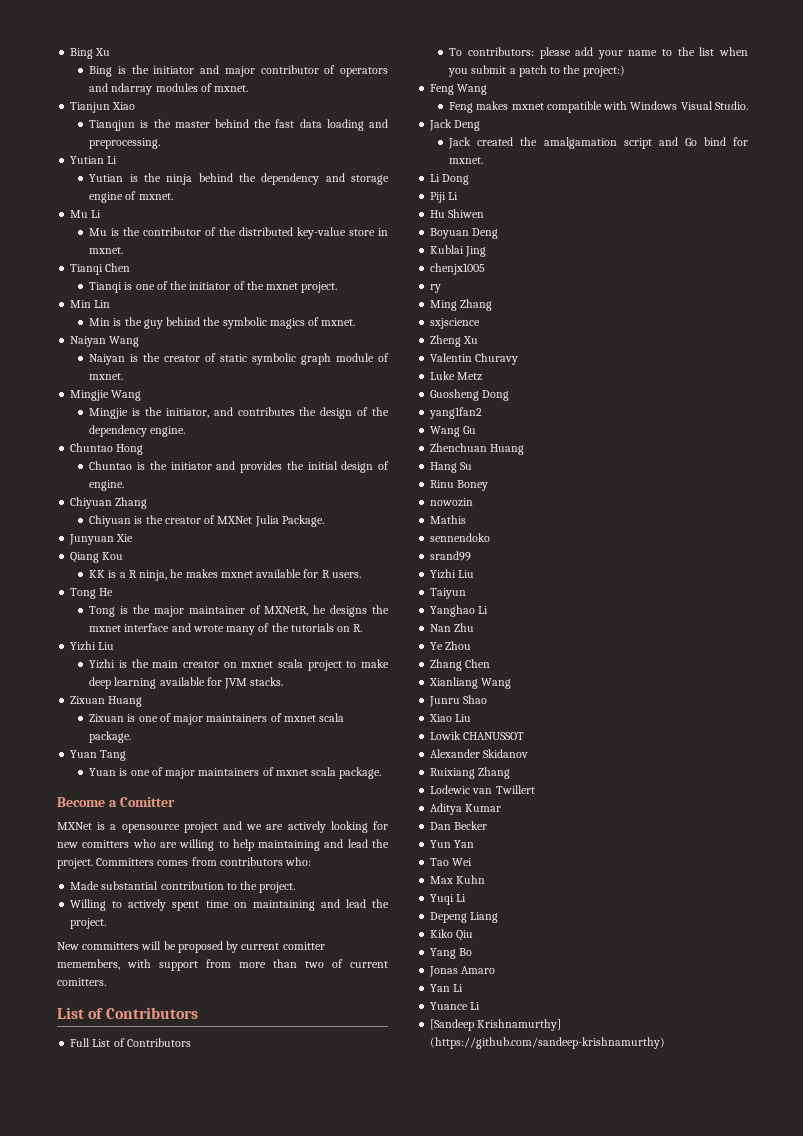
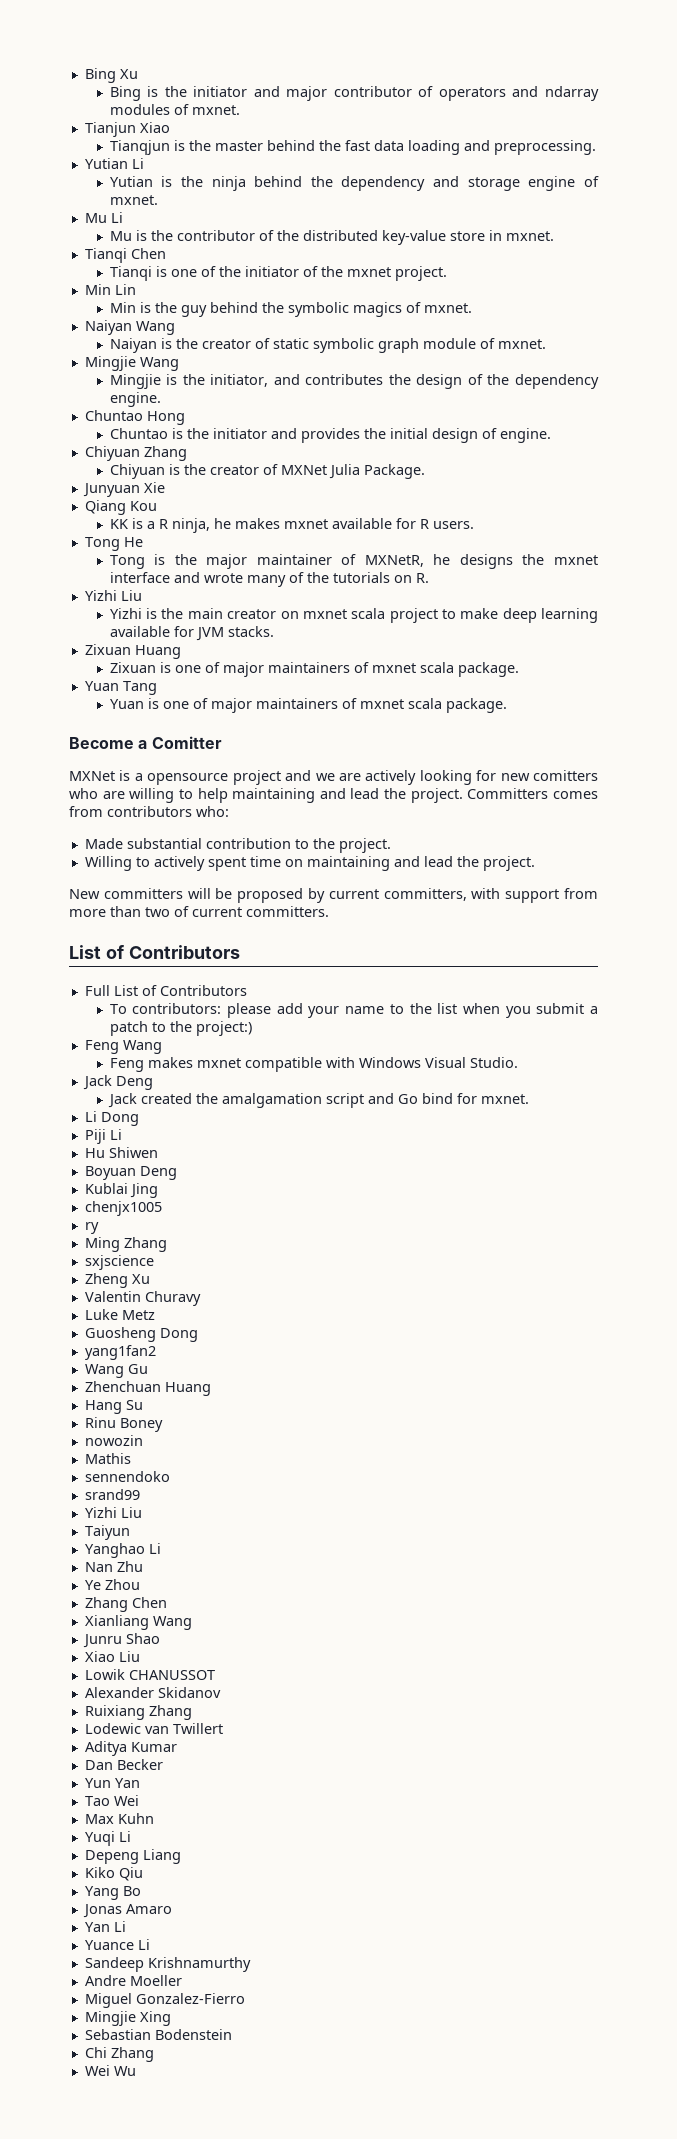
[282,942,325,950] [57,959,120,970] comitter memembers, -> [383,888,467,901] committers,
[57,978,106,986] comitters. -> [246,906,329,917] committers.
[430,1019,562,1031] [430,1037,666,1049] [Sandeep Krishnamurthy] (https://github.com/sandeep-krishnamurthy) -> [84,1957,251,1972] [84,1975,182,1986] [84,1993,245,2008] [84,2011,171,2026] [84,2029,232,2040] [84,2047,154,2062] [84,2065,136,2076] Sandeep Krishnamurthy // Andre Moeller // Miguel Gonzalez-Fierro // Mingjie Xing // Sebastian Bodenstein // Chi Zhang // Wei Wu

